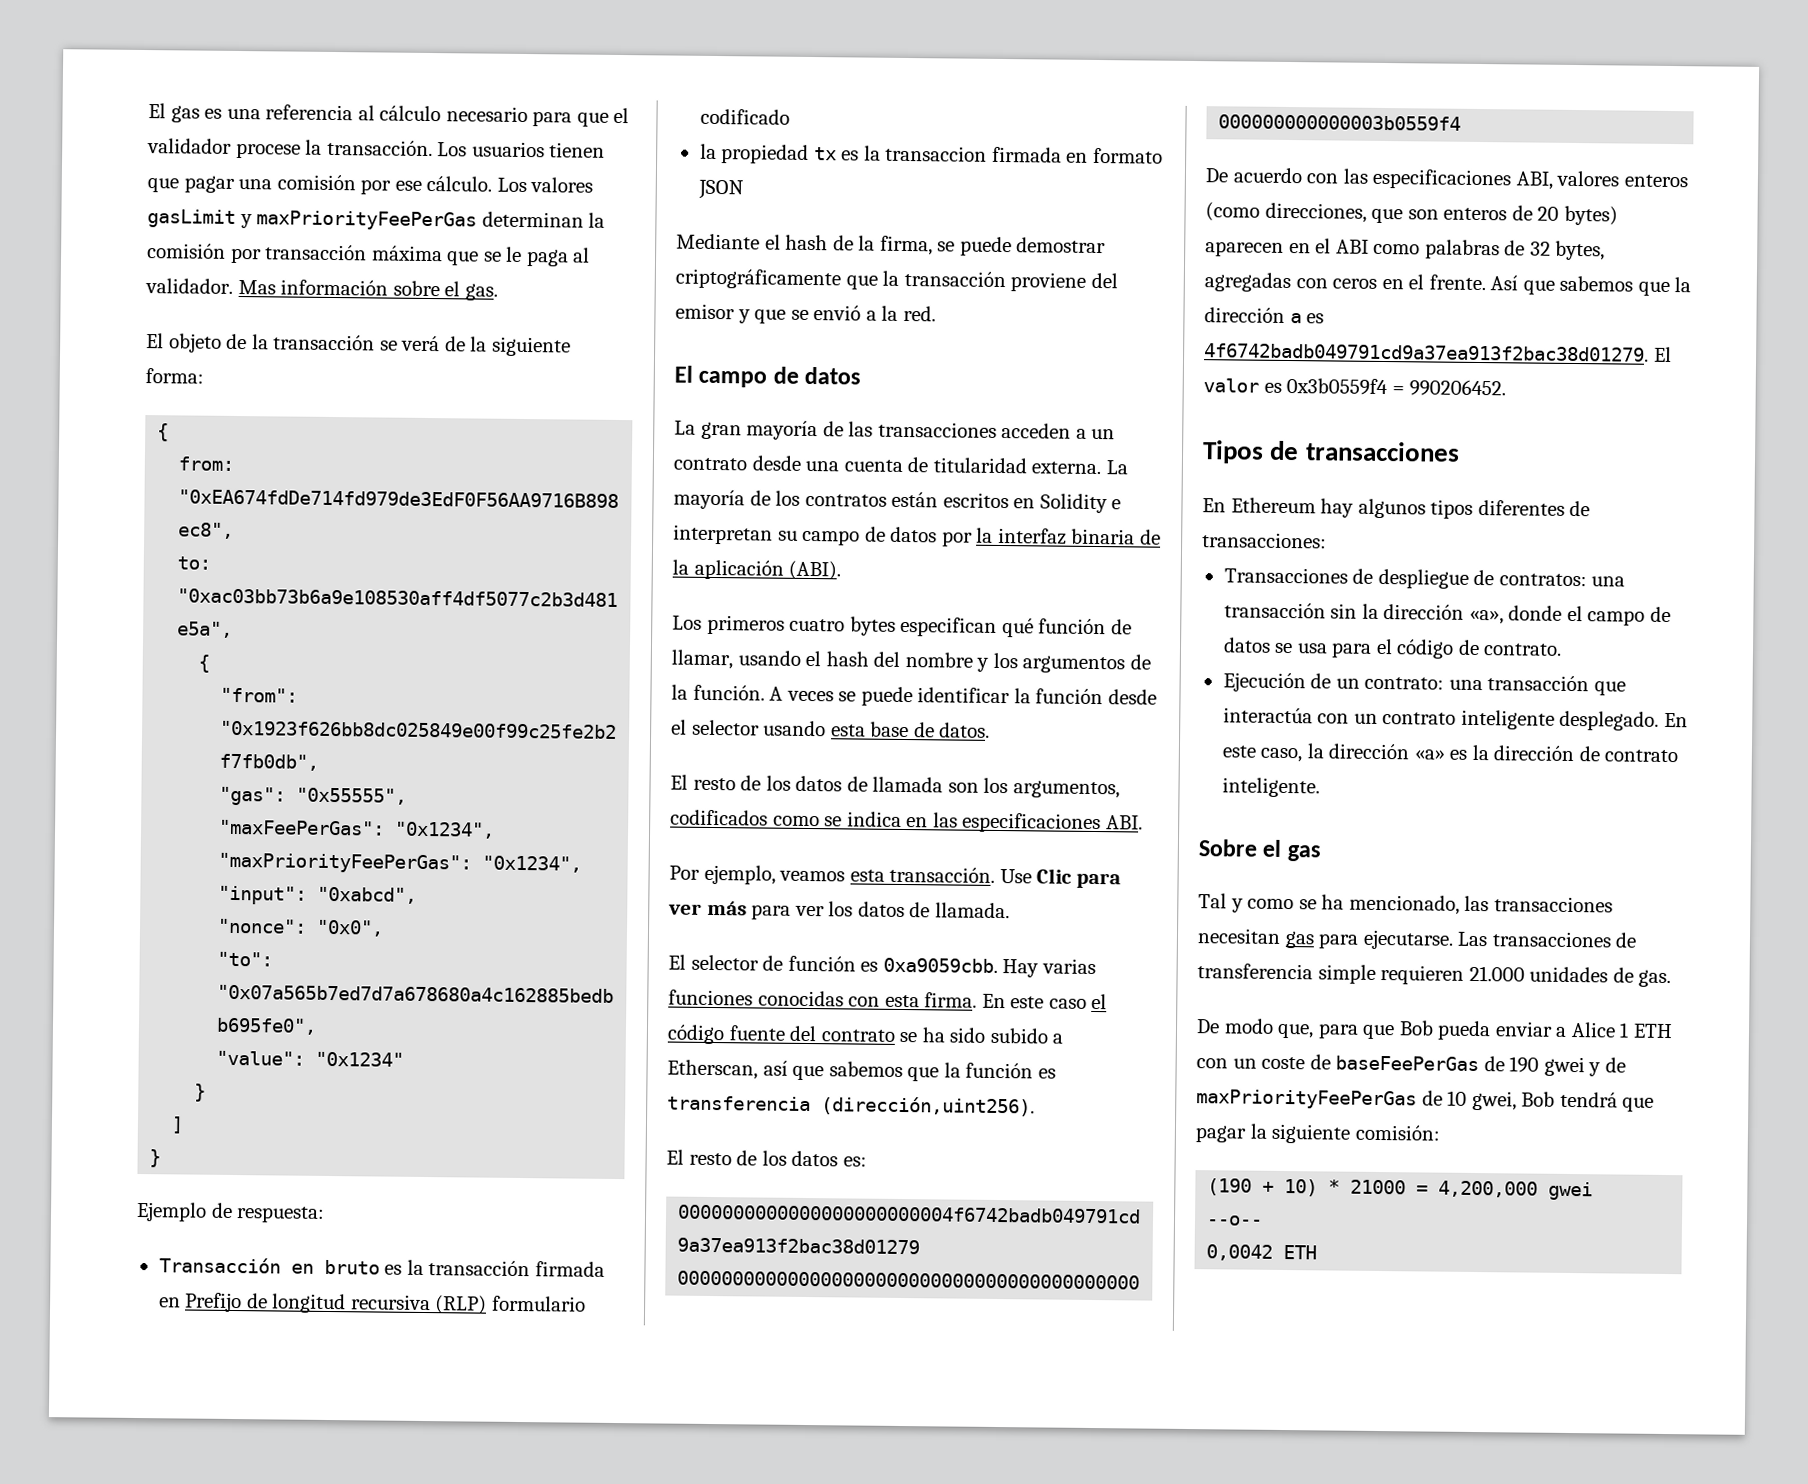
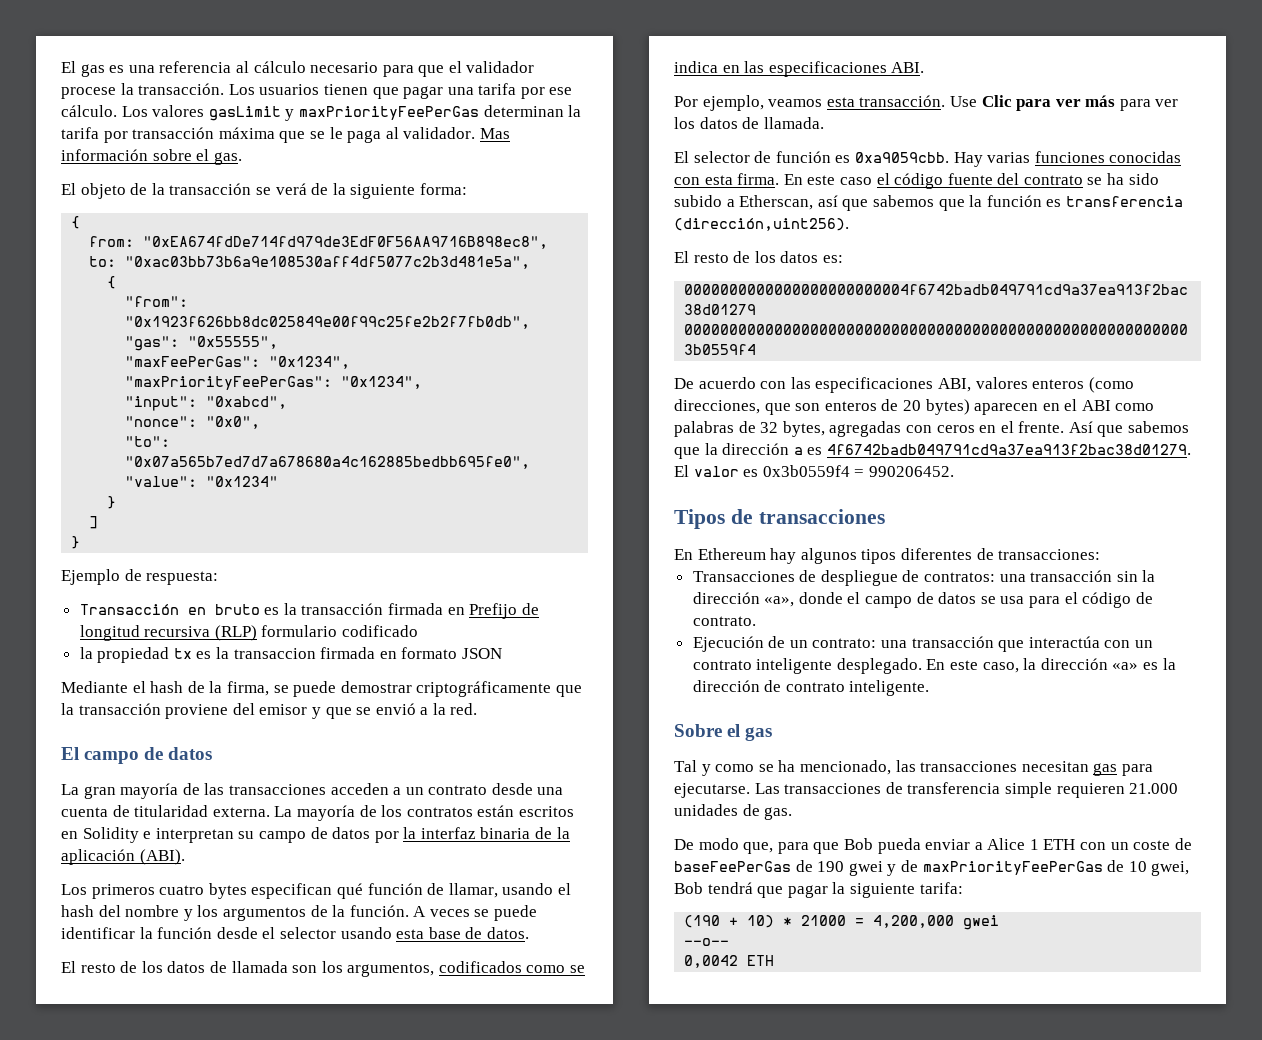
[276,174,356,191] comisión -> [478,83,517,95] tarifa
[147,243,226,259] comisión -> [61,127,99,139] tarifa
[1354,1124,1441,1141] comisión: -> [919,882,963,894] tarifa:

